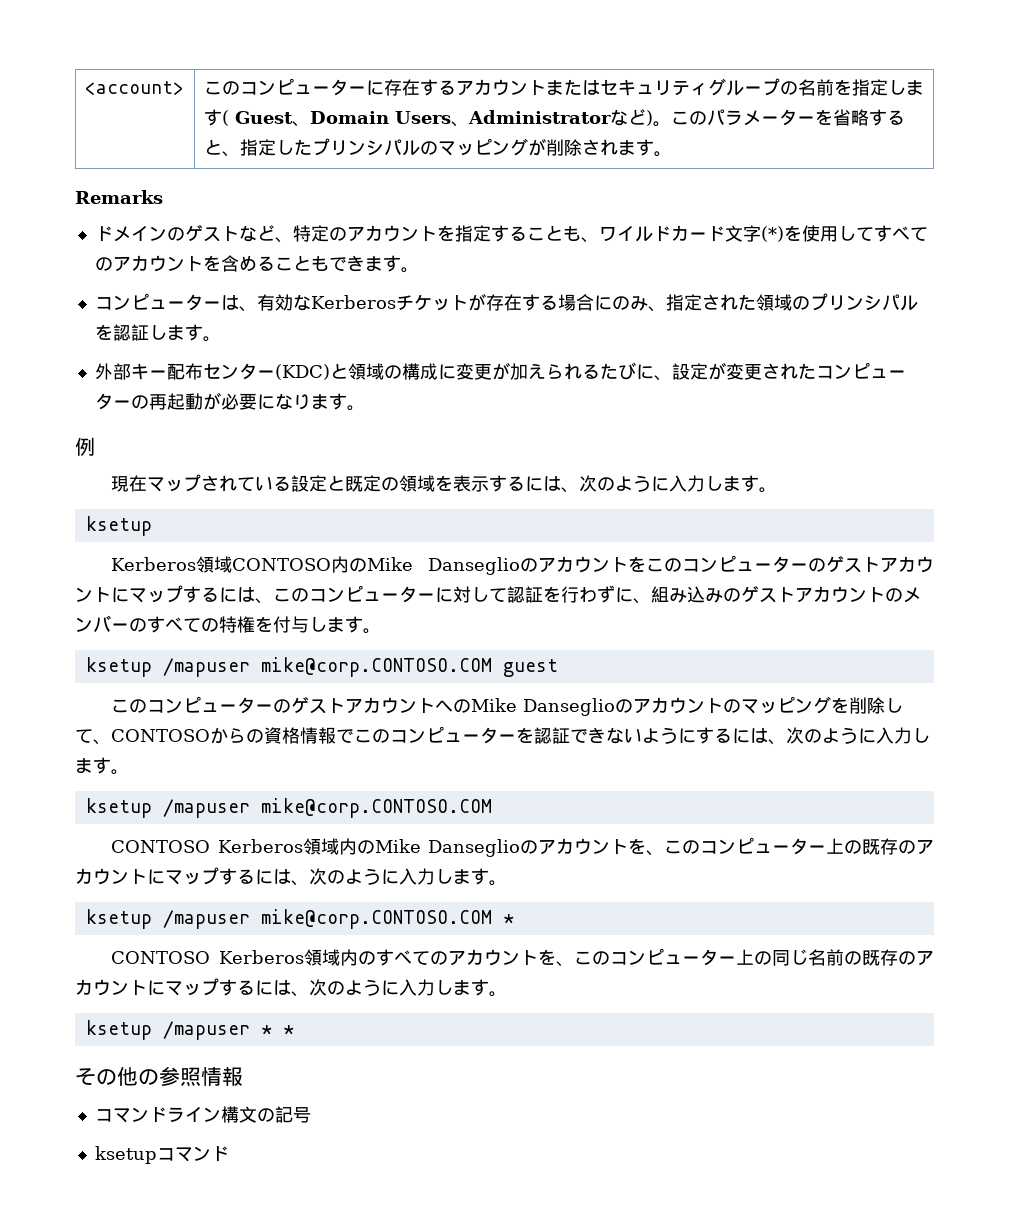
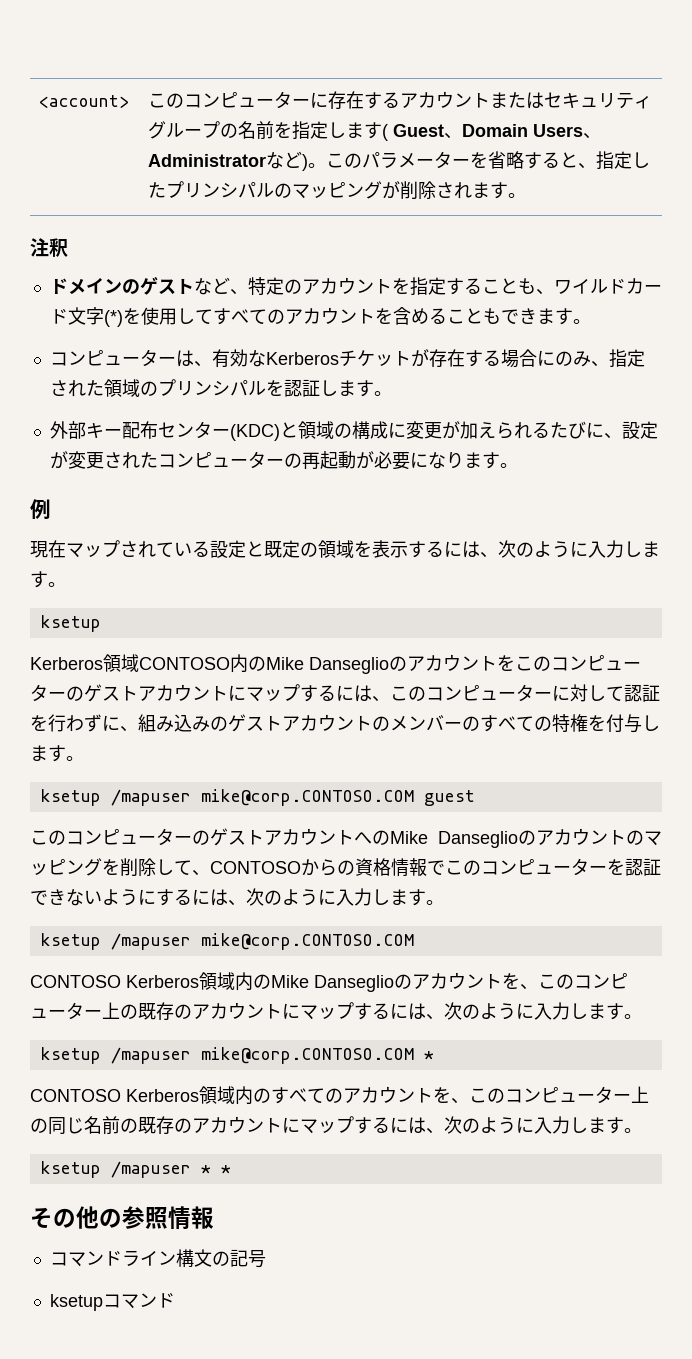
[75,190,163,204] Remarks -> [30,238,68,257] 注釈

